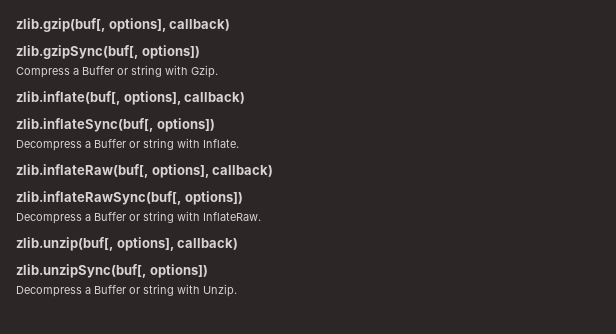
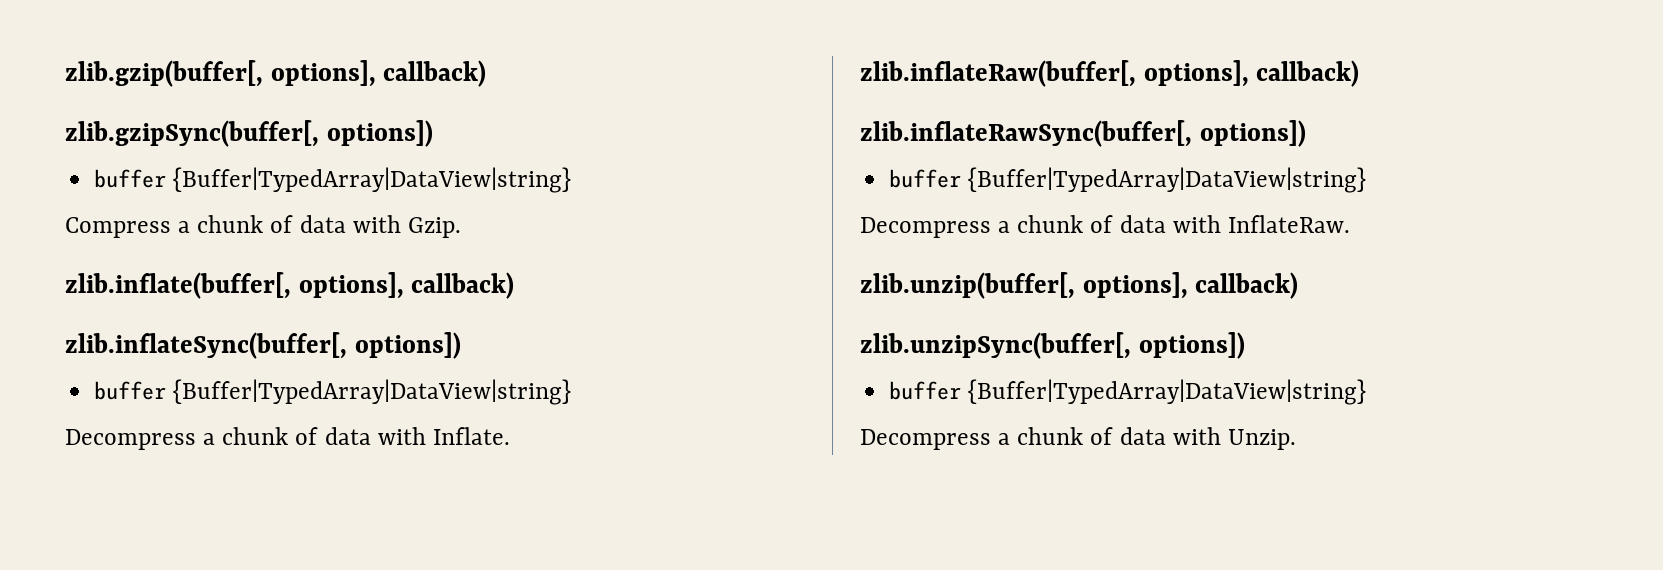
[16,18,231,32] [16,45,200,59] zlib.gzip(buf[, options], callback) // zlib.gzipSync(buf[, options]) -> [65,60,487,87] [65,120,433,147] [94,167,572,193] zlib.gzip(buffer[, options], callback) // zlib.gzipSync(buffer[, options]) // buffer {Buffer|TypedArray|DataView|string}
[82,65,162,77] Buffer or string -> [197,215,346,233] chunk of data
[16,91,246,105] [16,118,215,132] [16,138,174,151] zlib.inflate(buf[, options], callback) // zlib.inflateSync(buf[, options]) // Decompress a Buffer or string -> [65,272,515,299] [65,332,461,359] [94,379,572,405] [65,427,371,450] zlib.inflate(buffer[, options], callback) // zlib.inflateSync(buffer[, options]) // buffer {Buffer|TypedArray|DataView|string} // Decompress a chunk of data
[16,164,274,178] [16,191,243,205] [16,211,174,224] zlib.inflateRaw(buf[, options], callback) // zlib.inflateRawSync(buf[, options]) // Decompress a Buffer or string -> [860,60,1360,87] [860,120,1306,147] [889,167,1367,193] [860,215,1166,238] zlib.inflateRaw(buffer[, options], callback) // zlib.inflateRawSync(buffer[, options]) // buffer {Buffer|TypedArray|DataView|string} // Decompress a chunk of data
[16,237,239,251] [16,264,208,278] [16,284,174,297] zlib.unzip(buf[, options], callback) // zlib.unzipSync(buf[, options]) // Decompress a Buffer or string -> [860,272,1299,299] [860,332,1245,359] [889,379,1367,405] [860,427,1166,450] zlib.unzip(buffer[, options], callback) // zlib.unzipSync(buffer[, options]) // buffer {Buffer|TypedArray|DataView|string} // Decompress a chunk of data

